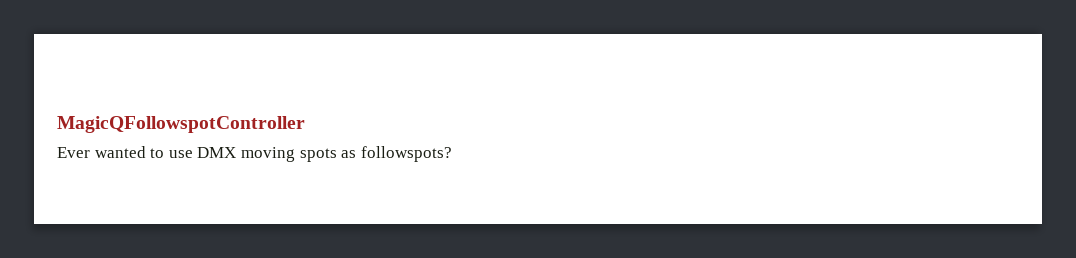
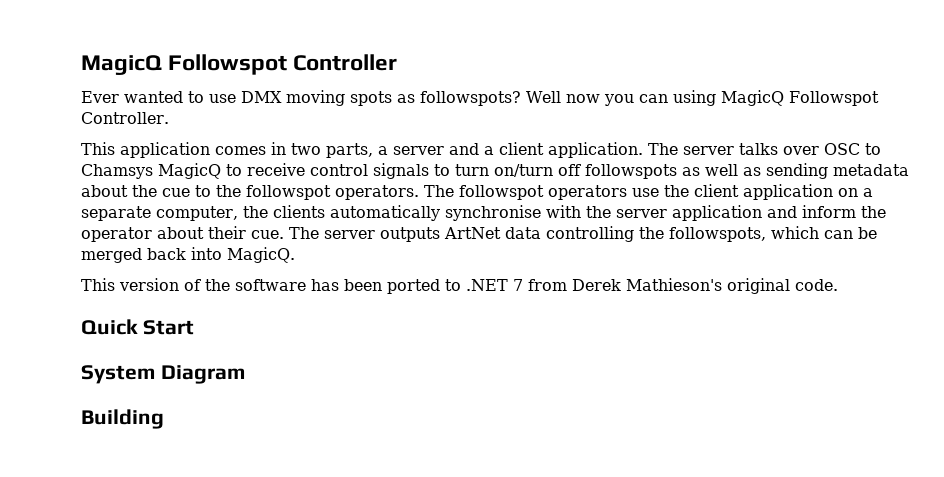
[57,116,305,133] MagicQFollowspotController -> [81,54,398,75] MagicQ Followspot Controller
(452, 154) none -> [526,90,879,106] [81,112,169,124] [81,142,881,158] [81,163,909,179] [81,184,873,200] [81,205,886,221] [81,226,877,242] [81,247,295,263] [81,278,838,294] [81,319,194,335] [81,365,245,384] [81,409,164,429] Well now you can using MagicQ Followspot Controller. // This application comes in two parts, a server and a client application. The server talks over OSC to Chamsys MagicQ to receive control signals to turn on/turn off followspots as well as sending metadata about the cue to the followspot operators. The followspot operators use the client application on a separate computer, the clients automatically synchronise with the server application and inform the operator about their cue. The server outputs ArtNet data controlling the followspots, which can be merged back into MagicQ. // This version of the software has been ported to .NET 7 from Derek Mathieson's original code. // Quick Start // System Diagram // Building

